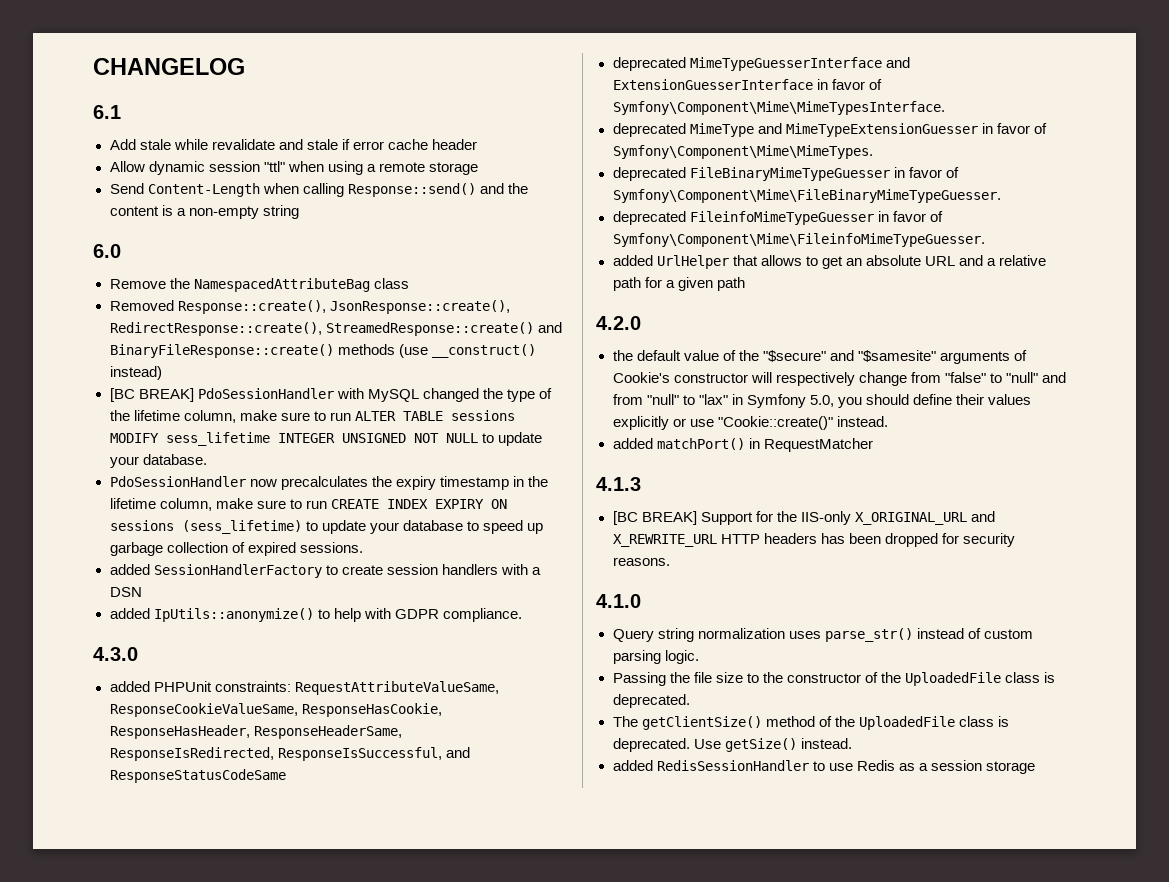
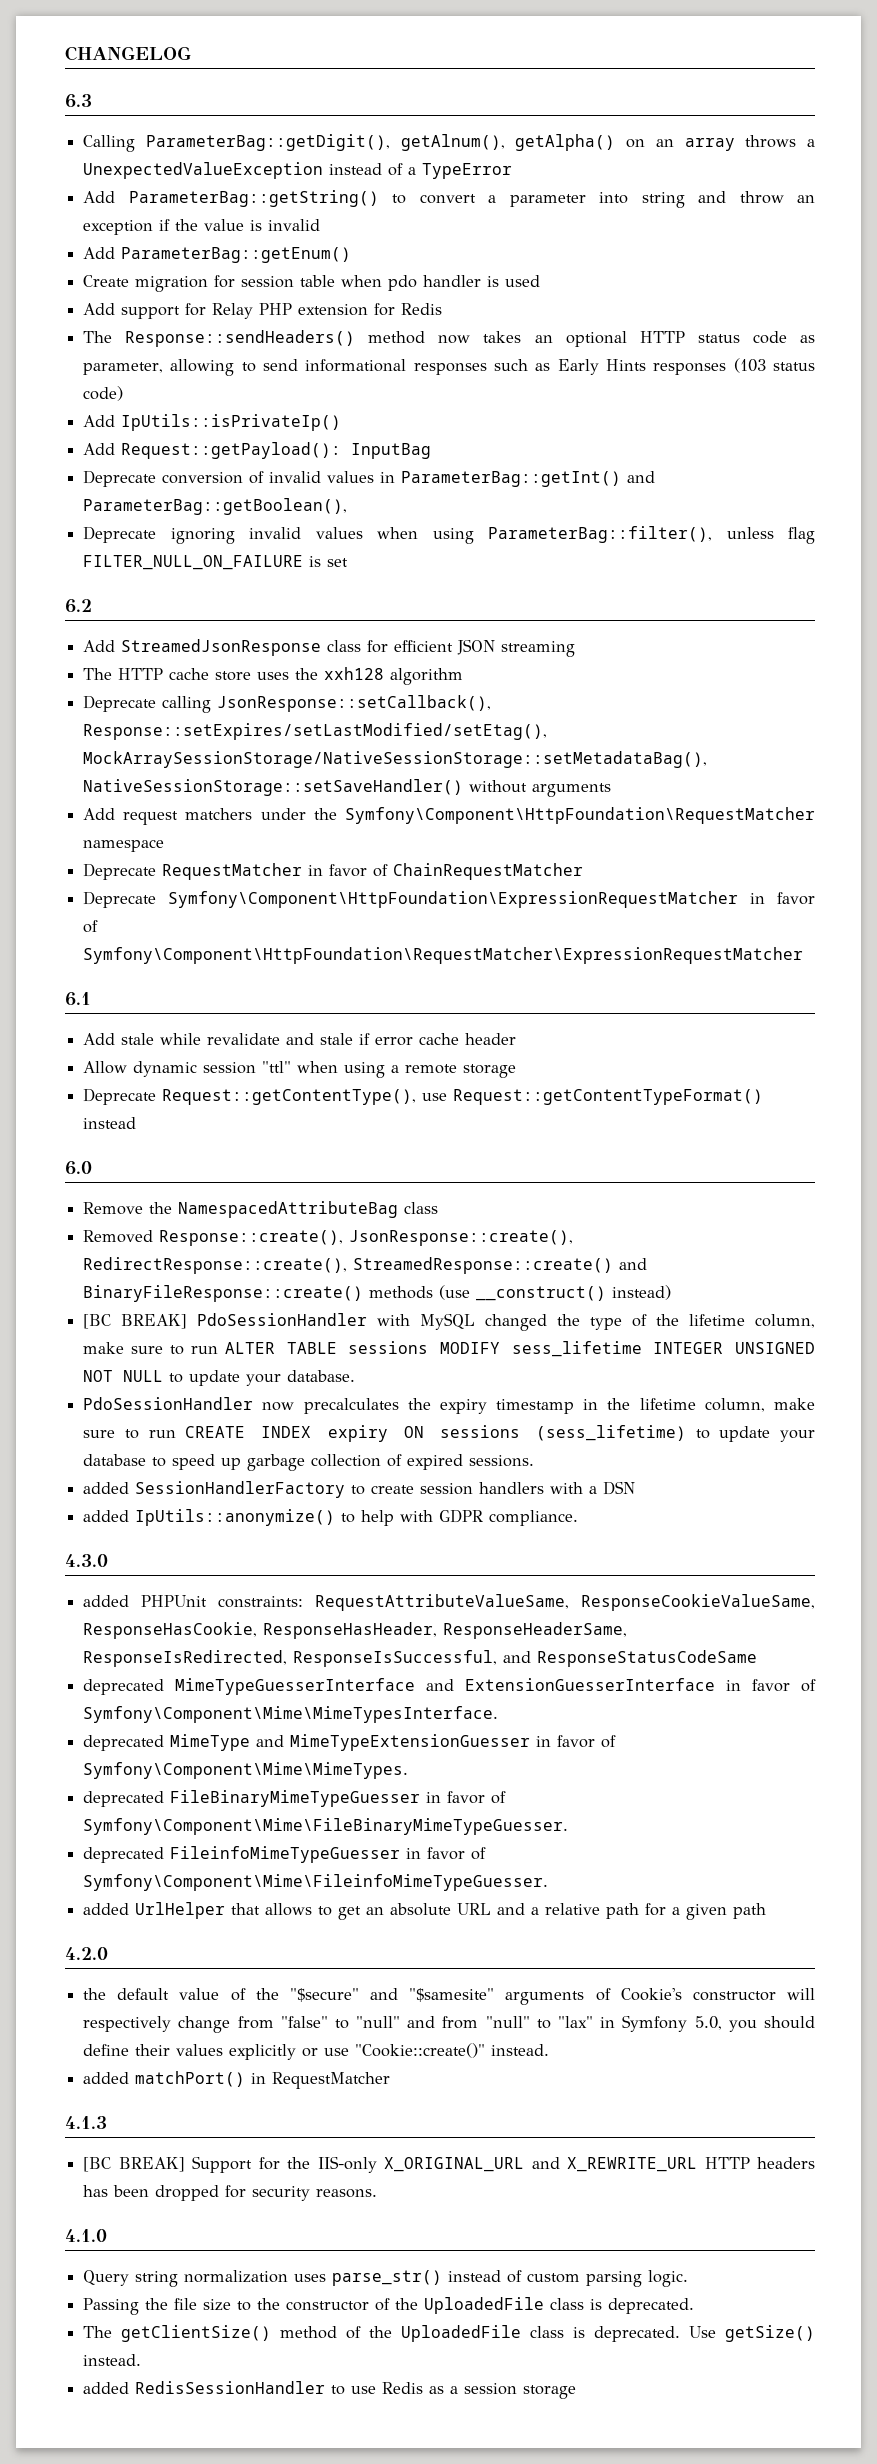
(245, 66) none -> [65,94,92,108] [83,134,816,152] [83,162,513,179] [83,190,816,208] [83,219,321,235] [83,247,352,263] [83,275,541,292] [83,303,443,319] [83,330,815,347] [83,358,815,376] [83,386,124,401] [83,414,342,431] [83,442,432,459] [83,470,656,487] [83,498,348,515] [83,526,815,544] [83,555,349,570] [65,599,92,613] [83,639,576,657] [83,667,464,685] [83,695,492,713] [83,723,548,740] [83,751,708,768] [83,779,612,797] [83,807,815,825] [83,839,165,852] [83,863,584,880] [83,891,816,908] [83,920,99,933] [83,947,804,964] // 6.3 // Calling ParameterBag::getDigit(), getAlnum(), getAlpha() on an array throws a UnexpectedValueException instead of a TypeError // Add ParameterBag::getString() to convert a parameter into string and throw an exception if the value is invalid // Add ParameterBag::getEnum() // Create migration for session table when pdo handler is used // Add support for Relay PHP extension for Redis // The Response::sendHeaders() method now takes an optional HTTP status code as parameter, allowing to send informational responses such as Early Hints responses (103 status code) // Add IpUtils::isPrivateIp() // Add Request::getPayload(): InputBag // Deprecate conversion of invalid values in ParameterBag::getInt() and ParameterBag::getBoolean(), // Deprecate ignoring invalid values when using ParameterBag::filter(), unless flag FILTER_NULL_ON_FAILURE is set // 6.2 // Add StreamedJsonResponse class for efficient JSON streaming // The HTTP cache store uses the xxh128 algorithm // Deprecate calling JsonResponse::setCallback(), Response::setExpires/setLastModified/setEtag(), MockArraySessionStorage/NativeSessionStorage::setMetadataBag(), NativeSessionStorage::setSaveHandler() without arguments // Add request matchers under the Symfony\Component\HttpFoundation\RequestMatcher namespace // Deprecate RequestMatcher in favor of ChainRequestMatcher // Deprecate Symfony\Component\HttpFoundation\ExpressionRequestMatcher in favor of Symfony\Component\HttpFoundation\RequestMatcher\ExpressionRequestMatcher
[109,183,528,197] [109,205,299,219] Send Content-Length when calling Response::send() and the content is a non-empty string -> [83,1088,764,1105] [83,1117,137,1129] Deprecate Request::getContentType(), use Request::getContentTypeFormat() instead
[434,499,484,509] EXPIRY -> [327,1425,388,1442] expiry

